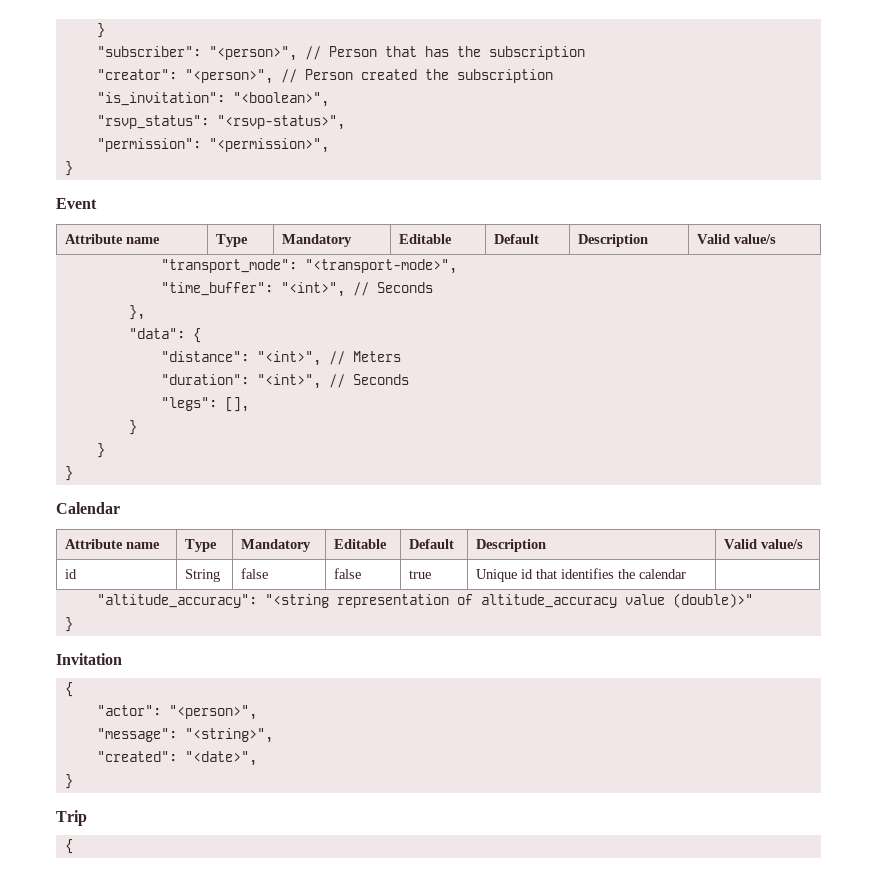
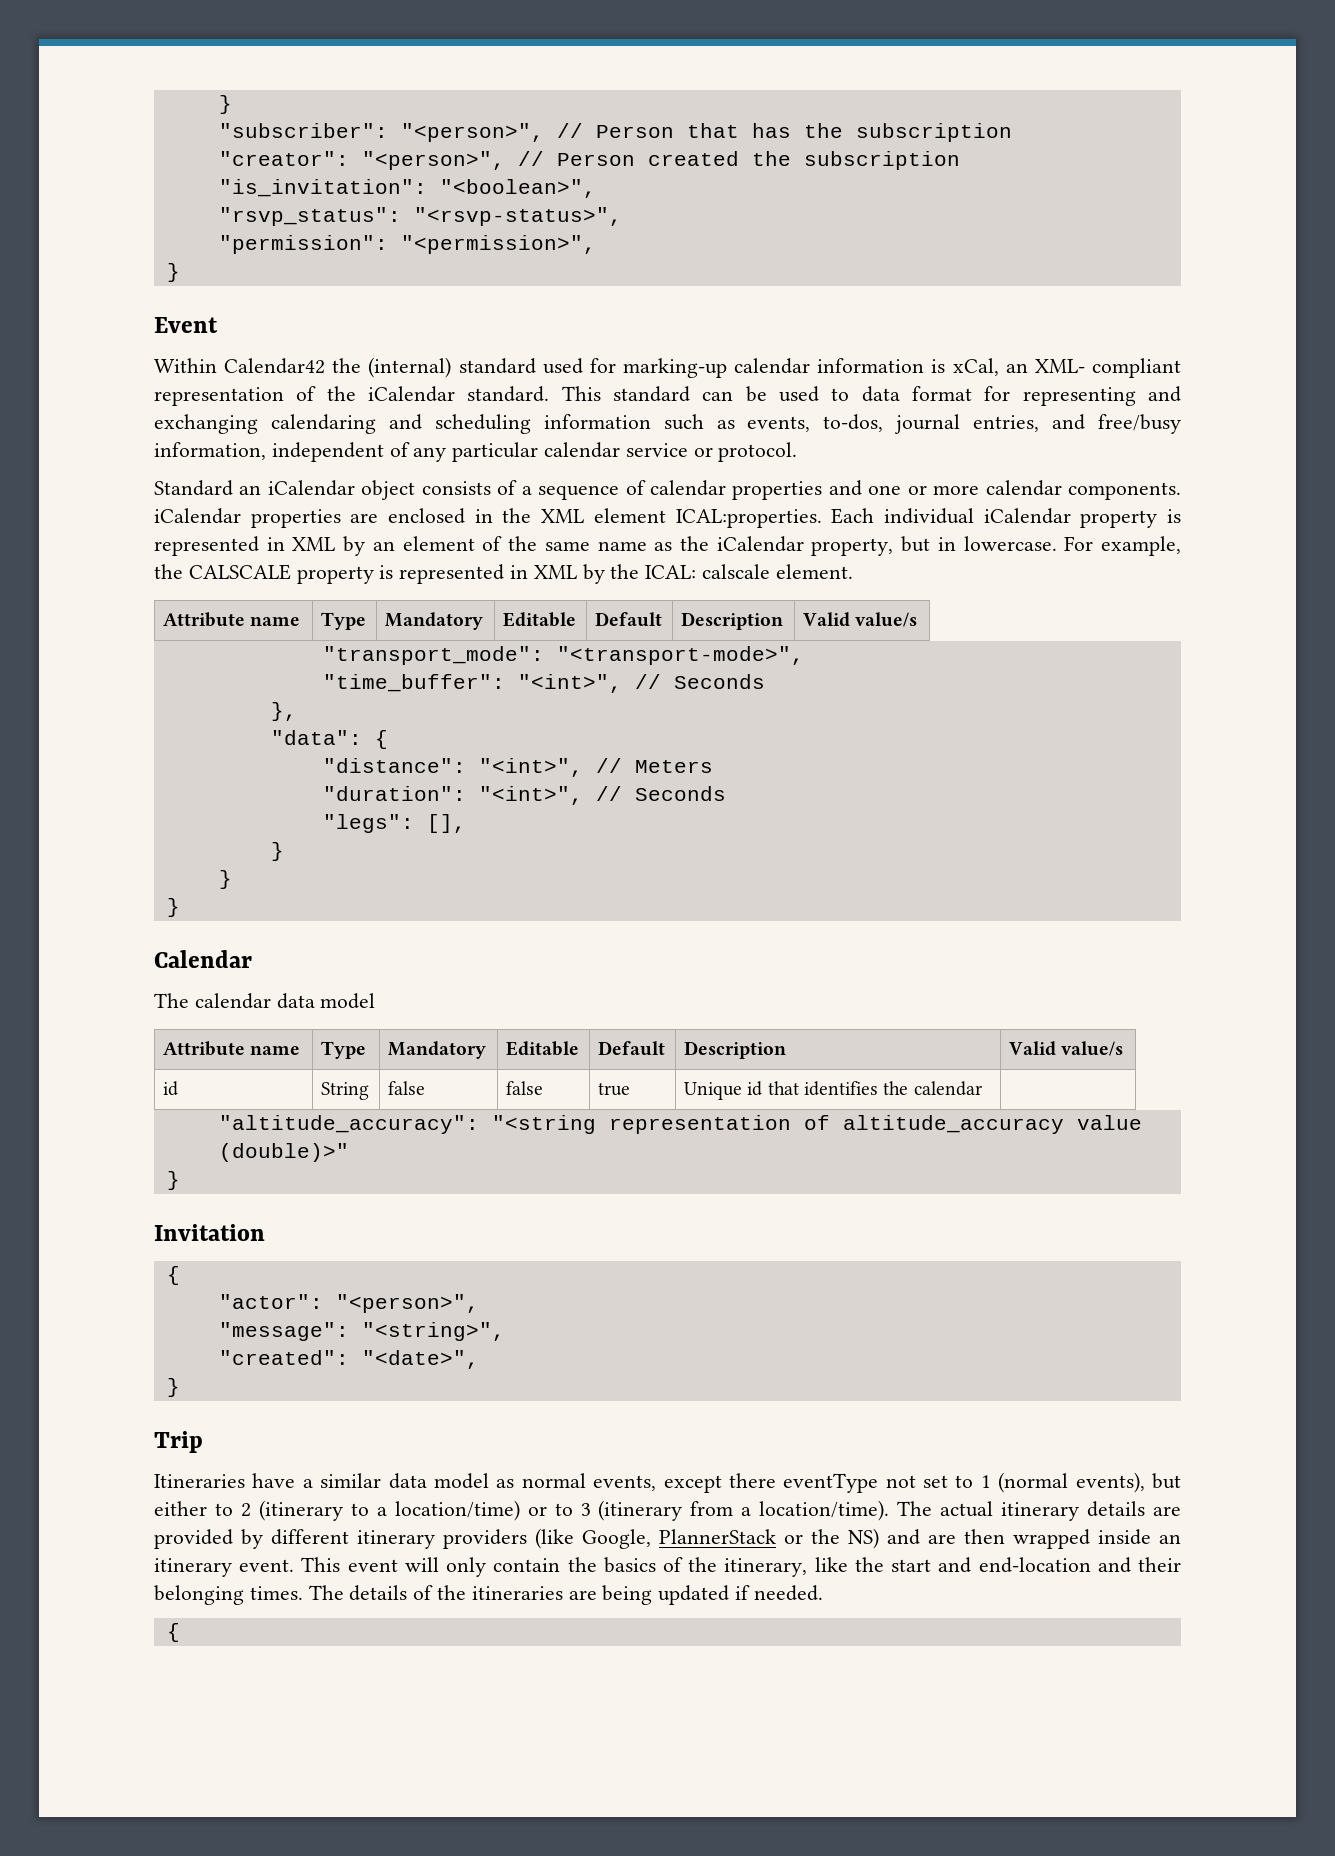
(97, 203) none -> [154,357,1181,378] [154,386,1182,406] [154,414,1181,434] [154,442,798,462] [154,480,1181,500] [154,508,1181,528] [154,536,1181,556] [154,564,853,584] // Within Calendar42 the (internal) standard used for marking-up calendar information is xCal, an XML- compliant representation of the iCalendar standard. This standard can be used to data format for representing and exchanging calendaring and scheduling information such as events, to-dos, journal entries, and free/busy information, independent of any particular calendar service or protocol. // Standard an iCalendar object consists of a sequence of calendar properties and one or more calendar components. iCalendar properties are enclosed in the XML element ICAL:properties. Each individual iCalendar property is represented in XML by an element of the same name as the iCalendar property, but in lowercase. For example, the CALSCALE property is represented in XML by the ICAL: calscale element.
(120, 508) none -> [154,993,376,1009] // The calendar data model
(87, 818) none -> [154,1472,1182,1493] [154,1500,1182,1521] [154,1528,1181,1549] [154,1557,1181,1577] [154,1585,823,1605] // Itineraries have a similar data model as normal events, except there eventType not set to 1 (normal events), but either to 2 (itinerary to a location/time) or to 3 (itinerary from a location/time). The actual itinerary details are provided by different itinerary providers (like Google, PlannerStack or the NS) and are then wrapped inside an itinerary event. This event will only contain the basics of the itinerary, like the start and end-location and their belonging times. The details of the itineraries are being updated if needed.

